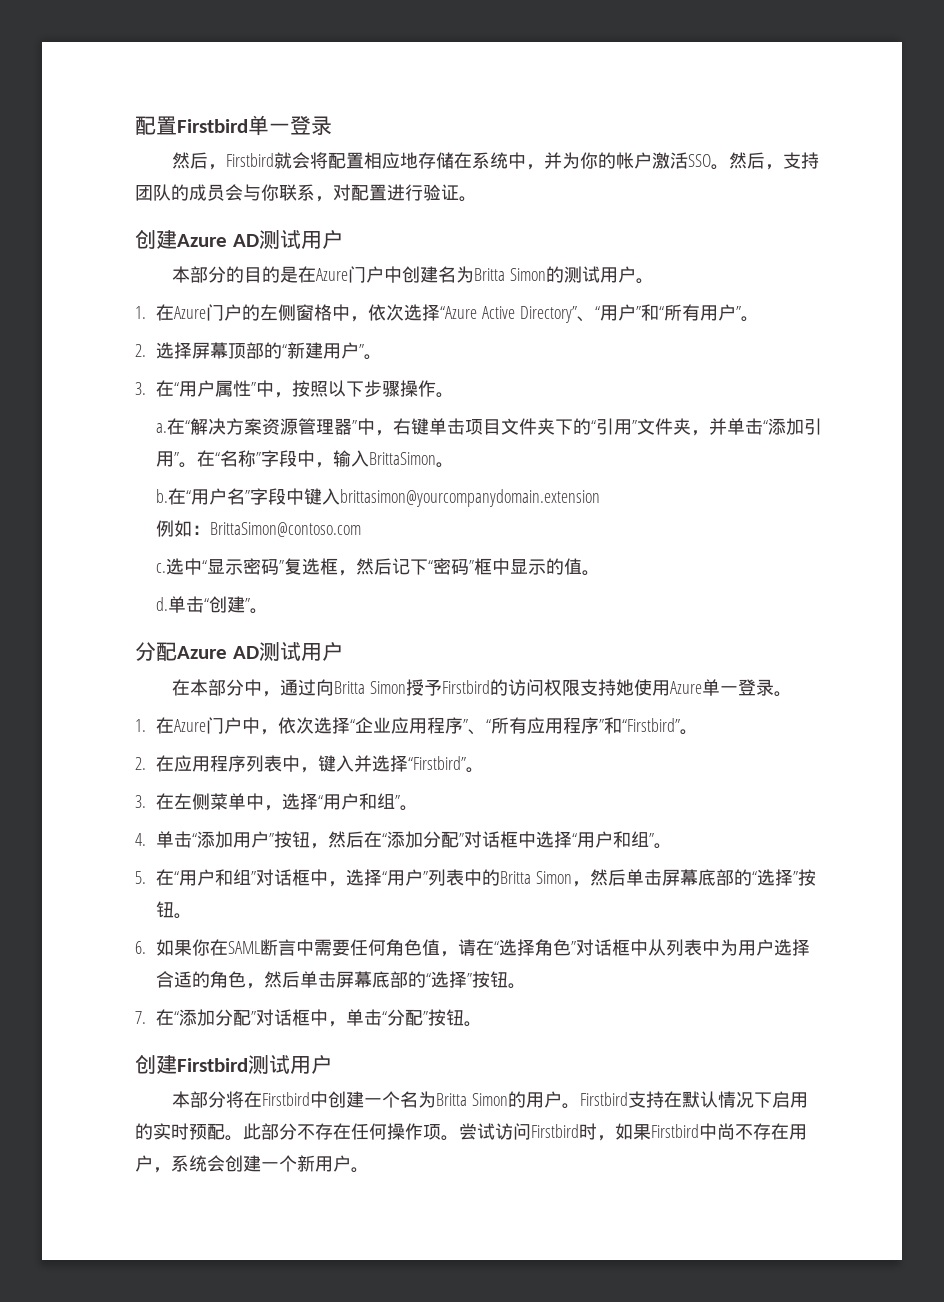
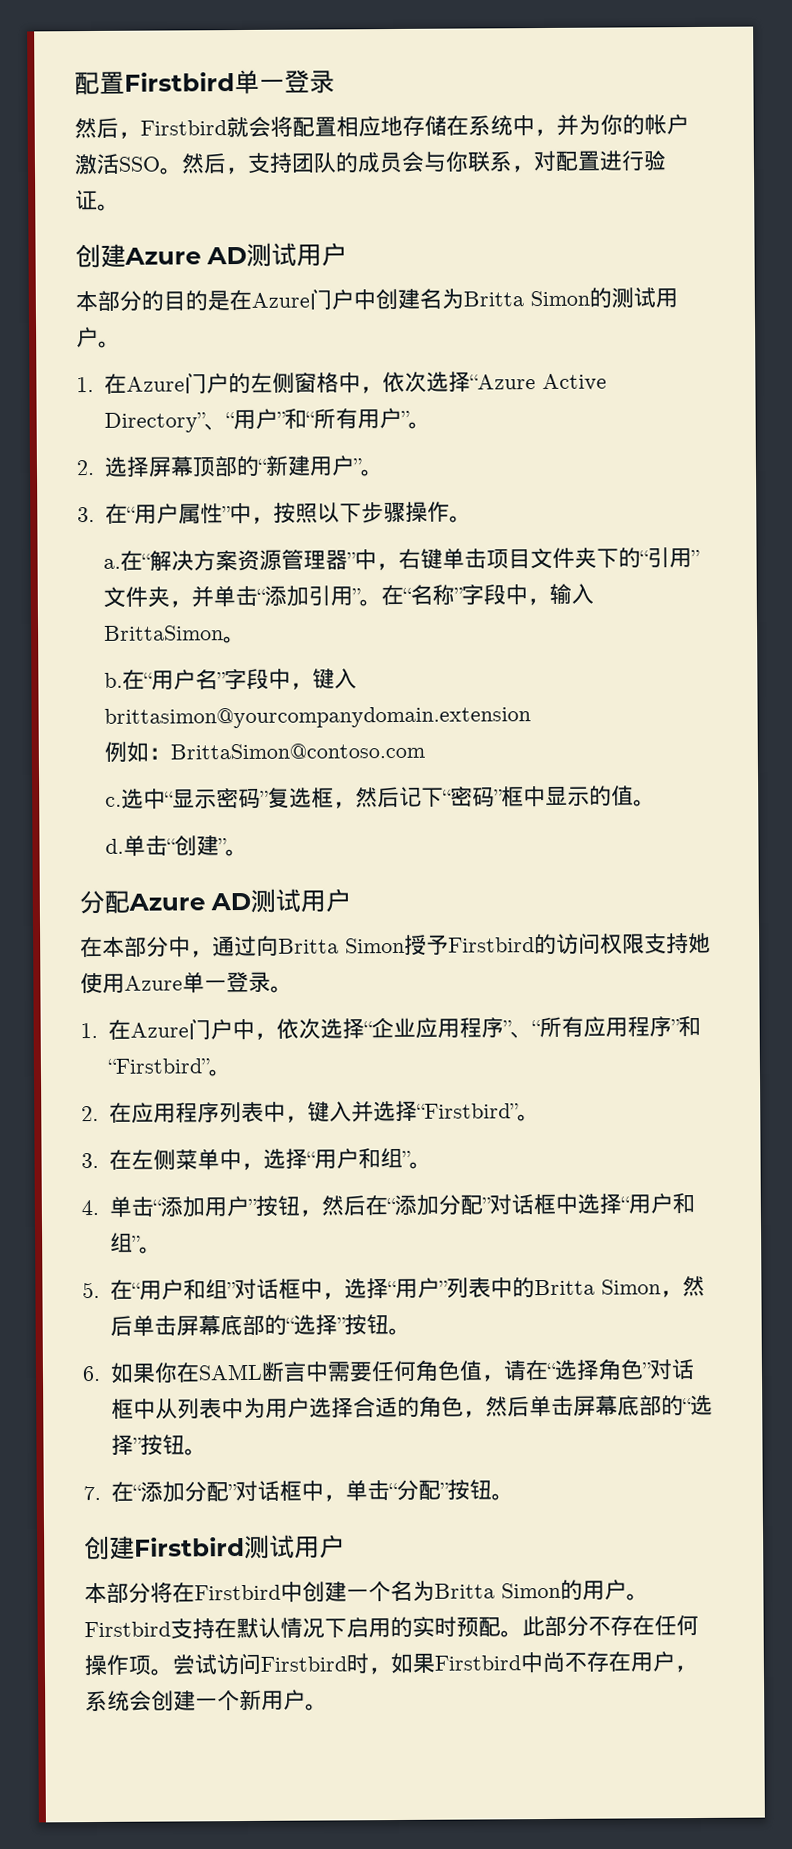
(304, 496) none -> [289,682,313,690] ，

